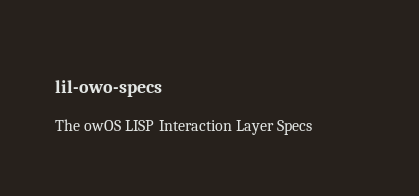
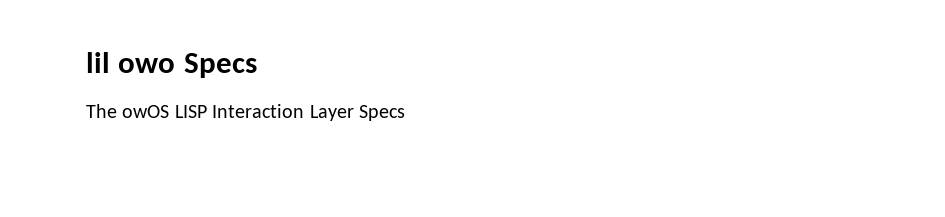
[55,80,162,97] lil-owo-specs -> [86,52,257,78] lil owo Specs

